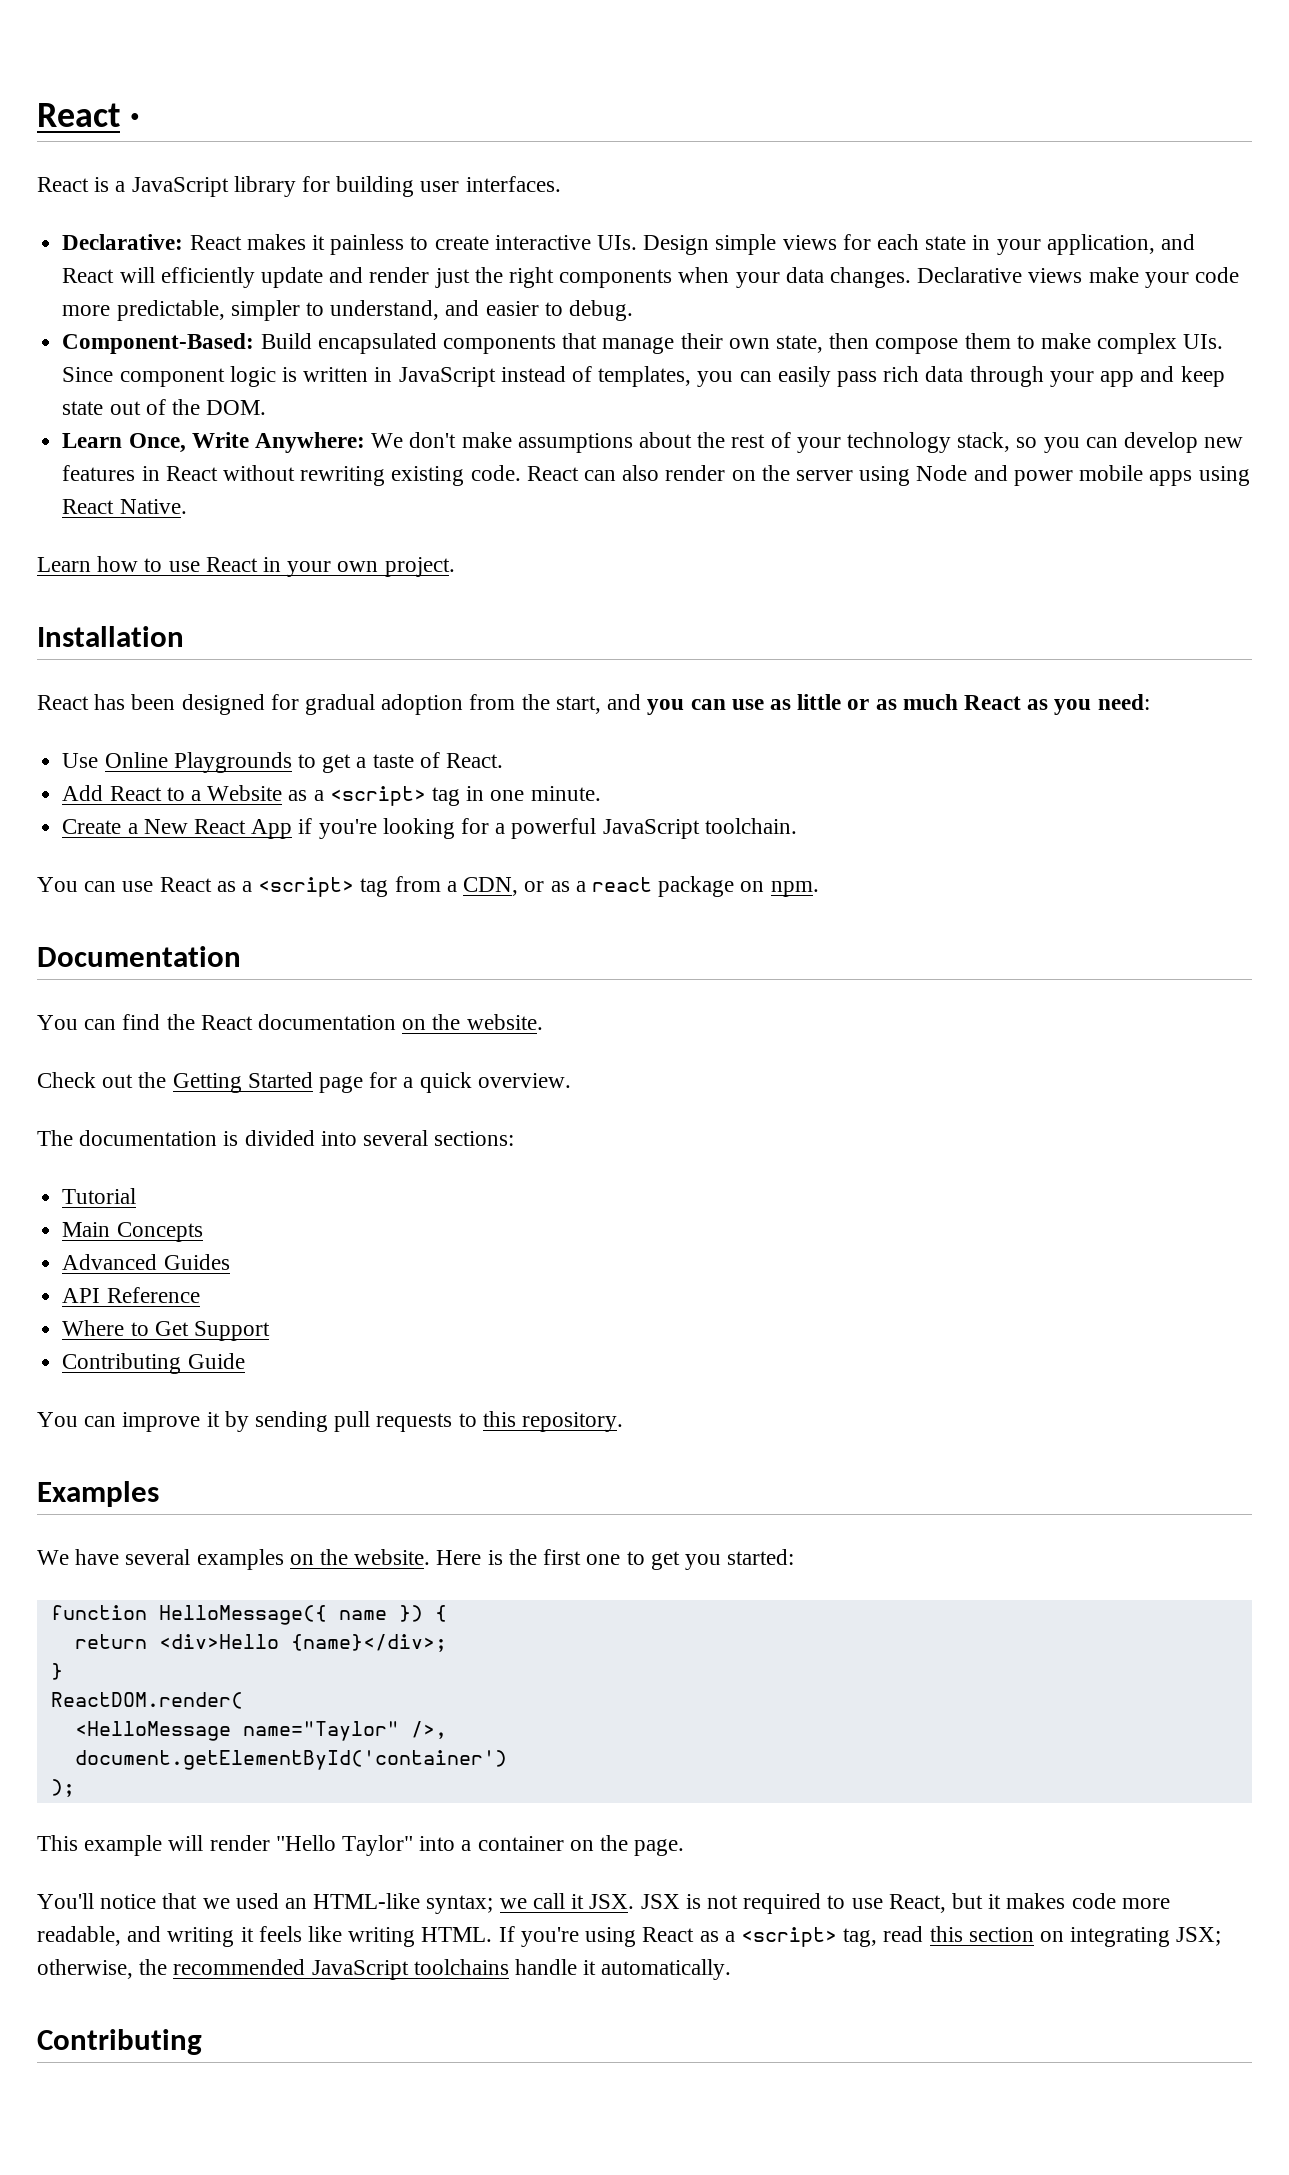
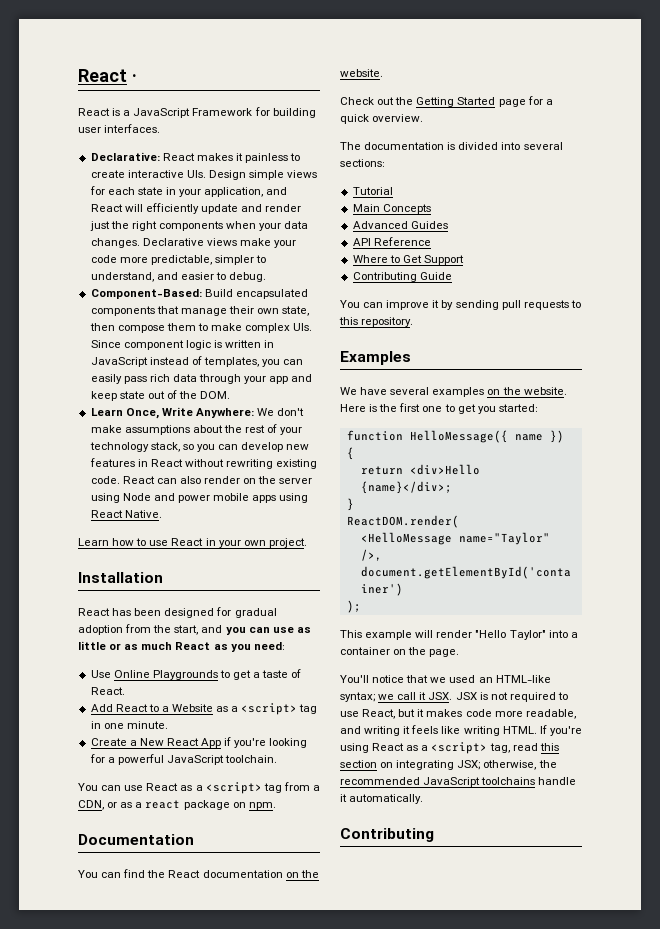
[233,176,296,197] library -> [192,108,253,116] Framework

